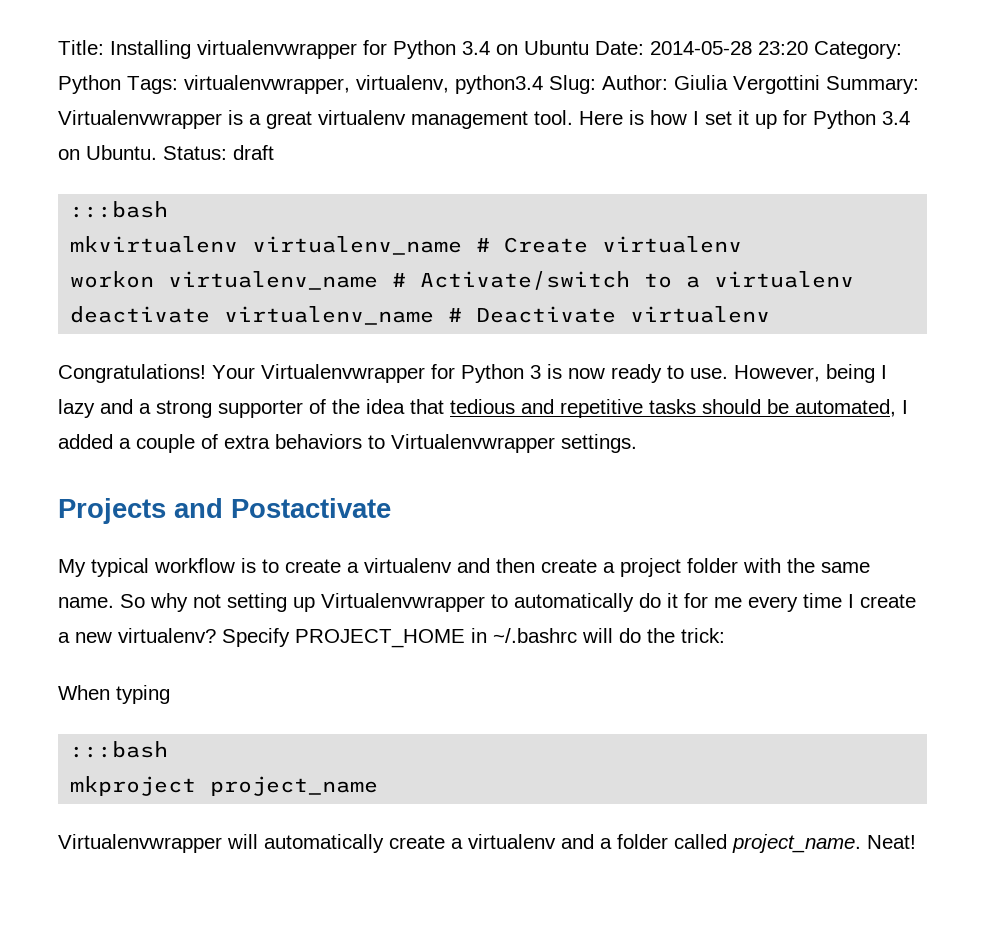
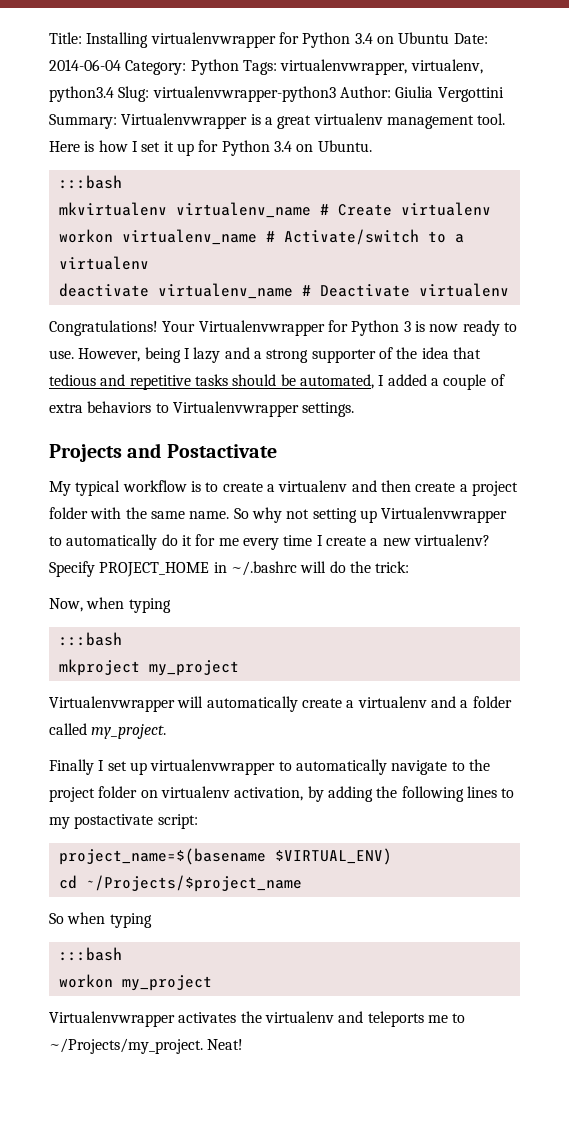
[650,41,808,55] 2014-05-28 23:20 -> [49,59,121,71] 2014-06-04
(596, 84) none -> [152,86,336,102] virtualenvwrapper-python3
[163,145,274,160] Status: draft -> (372, 146) none
[58,685,110,700] When -> [49,597,125,612] Now, when
[210,776,379,796] project_name -> [148,660,239,676] my_project
[732,834,861,853] project_name. -> [91,724,167,739] [49,759,490,775] [49,786,515,802] [49,814,198,829] [58,848,392,865] [58,875,302,892] [49,912,152,928] [58,947,122,961] [58,974,212,991] [49,1011,466,1027] [49,1038,203,1054] my_project. // Finally I set up virtualenvwrapper to automatically navigate to the project folder on virtualenv activation, by adding the following lines to my postactivate script: // project_name=$(basename $VIRTUAL_ENV) // cd ~/Projects/$project_name // So when typing // :::bash // workon my_project // Virtualenvwrapper activates the virtualenv and teleports me to ~/Projects/my_project.

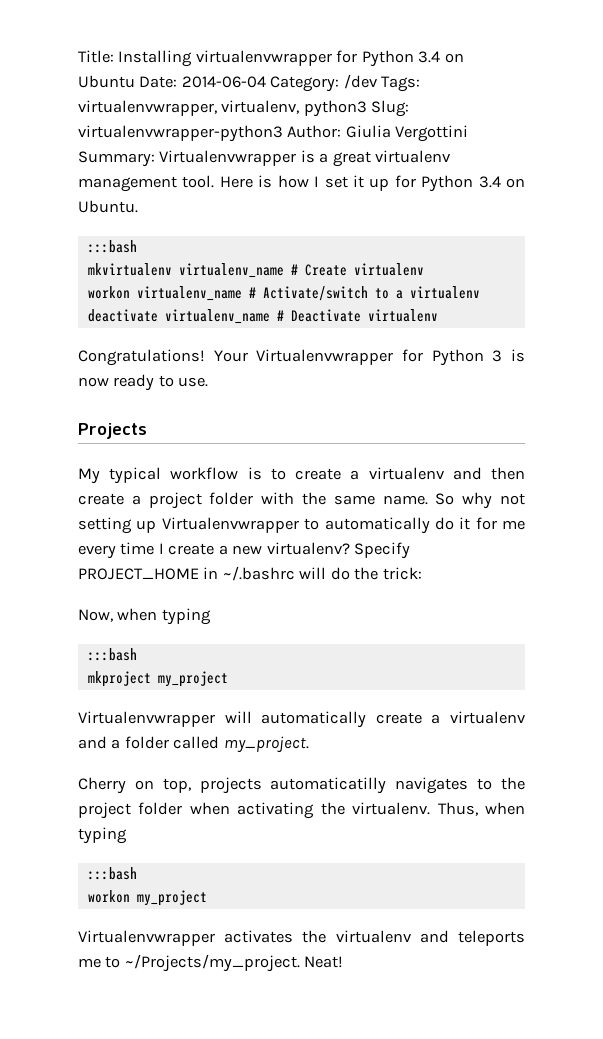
[190,59,239,75] Python -> [343,74,377,89] /dev
[49,86,114,102] python3.4 -> [303,100,367,117] python3
[78,347,481,363] [49,374,505,390] [49,401,355,417] However, being I lazy and a strong supporter of the idea that tedious and repetitive tasks should be automated, I added a couple of extra behaviors to Virtualenvwrapper settings. -> (209, 382) none
[127,443,277,458] and Postactivate -> (147, 431) none
[49,759,490,775] [49,786,515,802] [49,814,198,829] [58,848,392,865] [58,875,302,892] [49,913,64,924] Finally I set up virtualenvwrapper to automatically navigate to the project folder on virtualenv activation, by adding the following lines to my postactivate script: // project_name=$(basename $VIRTUAL_ENV) // cd ~/Projects/$project_name // So -> [78,777,525,794] [78,802,478,819] Cherry on top, projects automaticatilly navigates to the project folder when activating the virtualenv. Thus,

